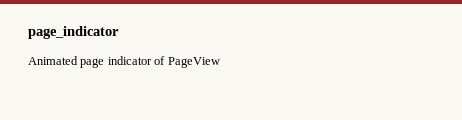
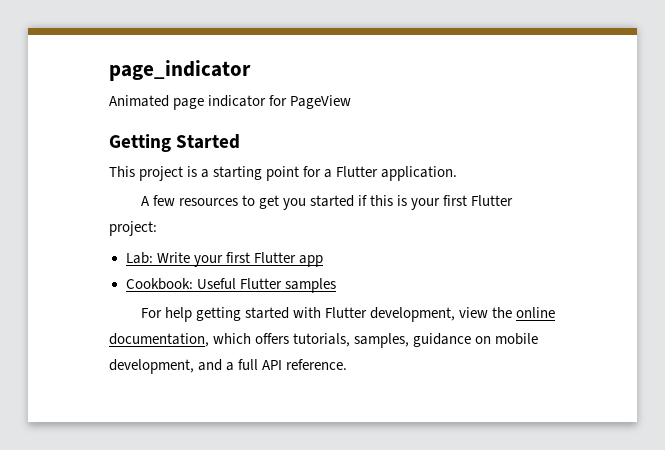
[154,56,166,65] of -> [269,95,288,106] for
(220, 62) none -> [109,134,241,152] [109,166,458,181] [140,195,514,210] [109,221,157,236] [125,252,323,267] [125,278,336,293] [140,307,556,322] [109,333,539,348] [109,359,348,374] // Getting Started // This project is a starting point for a Flutter application. // A few resources to get you started if this is your first Flutter project: // Lab: Write your first Flutter app // Cookbook: Useful Flutter samples // For help getting started with Flutter development, view the online documentation, which offers tutorials, samples, guidance on mobile development, and a full API reference.

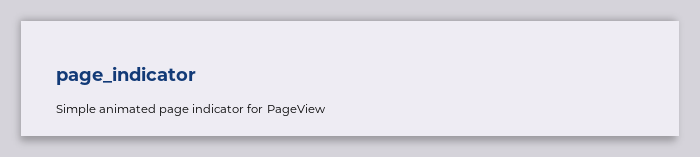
[109,95,169,107] Animated -> [56,104,157,116] Simple animated
[109,134,241,152] [109,166,458,181] [140,195,514,210] [109,221,157,236] [125,252,323,267] [125,278,336,293] [140,307,556,322] [109,333,539,348] [109,359,348,374] // Getting Started // This project is a starting point for a Flutter application. // A few resources to get you started if this is your first Flutter project: // Lab: Write your first Flutter app // Cookbook: Useful Flutter samples // For help getting started with Flutter development, view the online documentation, which offers tutorials, samples, guidance on mobile development, and a full API reference. -> (326, 110) none

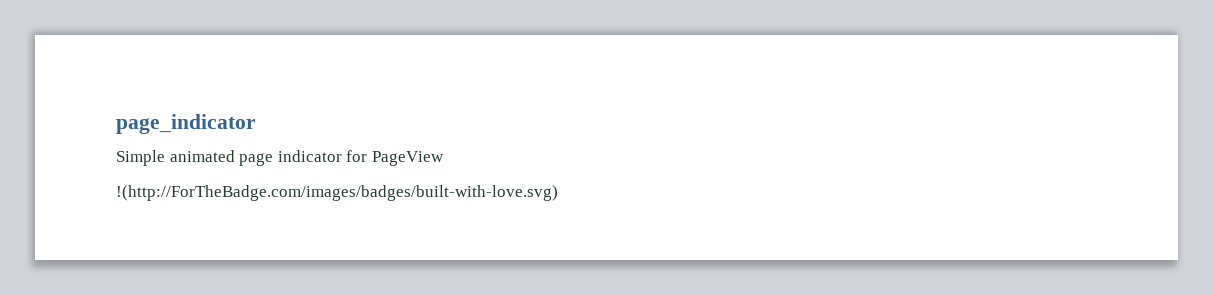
(326, 110) none -> [116,185,558,201] // !(http://ForTheBadge.com/images/badges/built-with-love.svg)

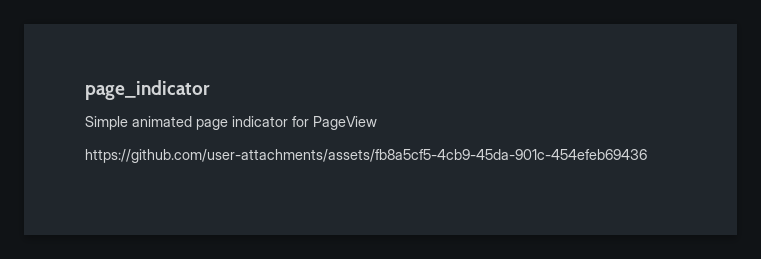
[116,185,558,201] !(http://ForTheBadge.com/images/badges/built-with-love.svg) -> [85,149,647,163] https://github.com/user-attachments/assets/fb8a5cf5-4cb9-45da-901c-454efeb69436

